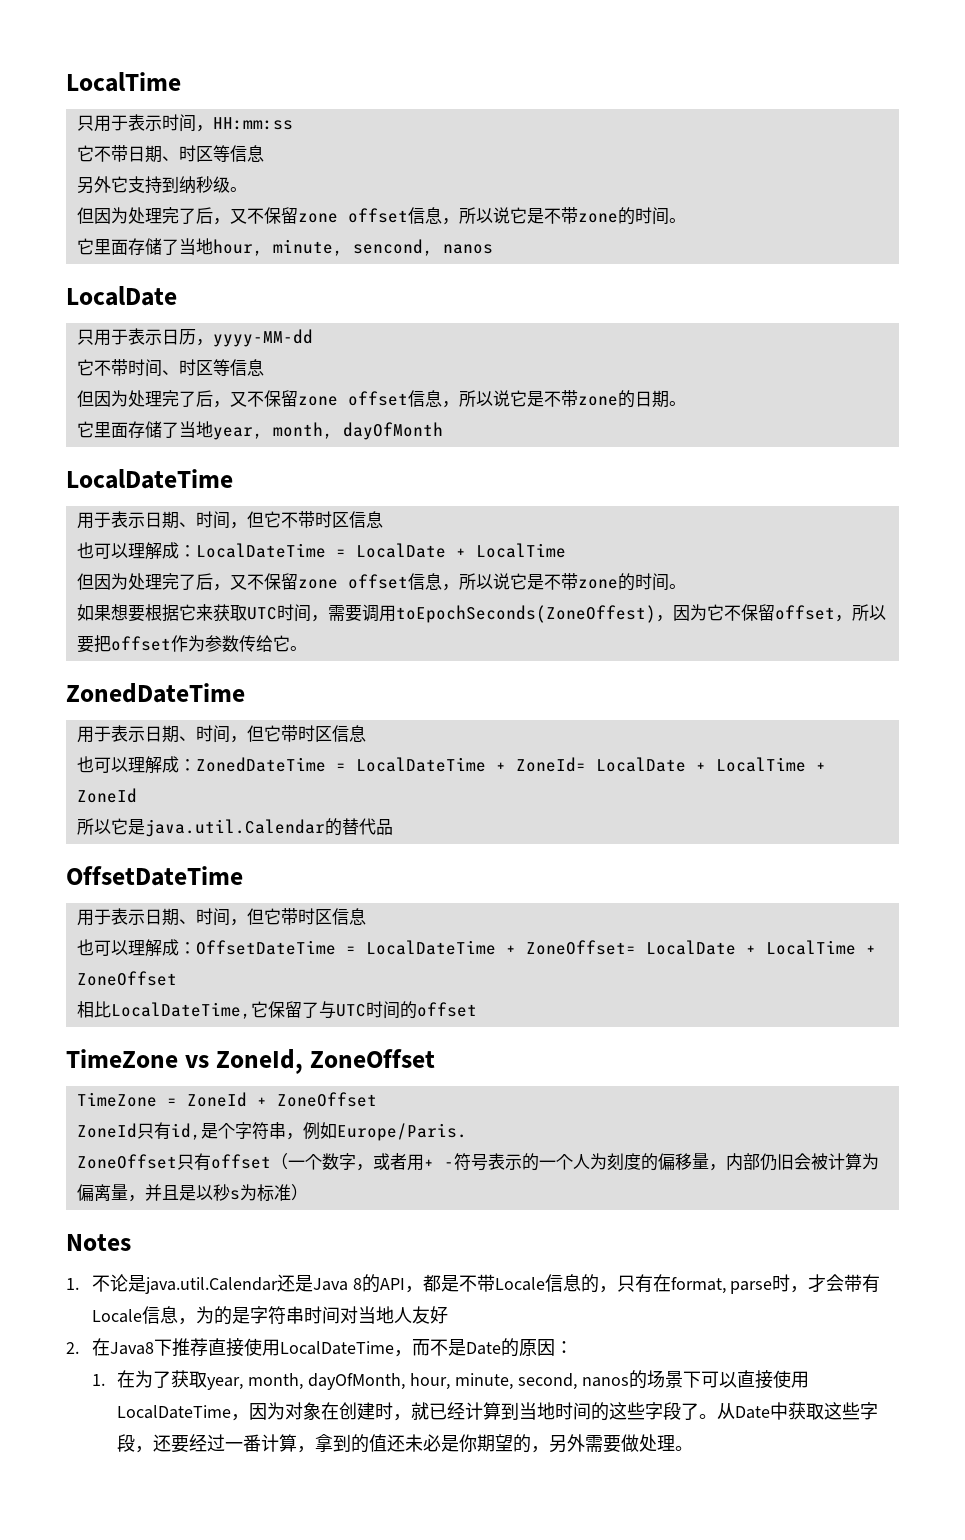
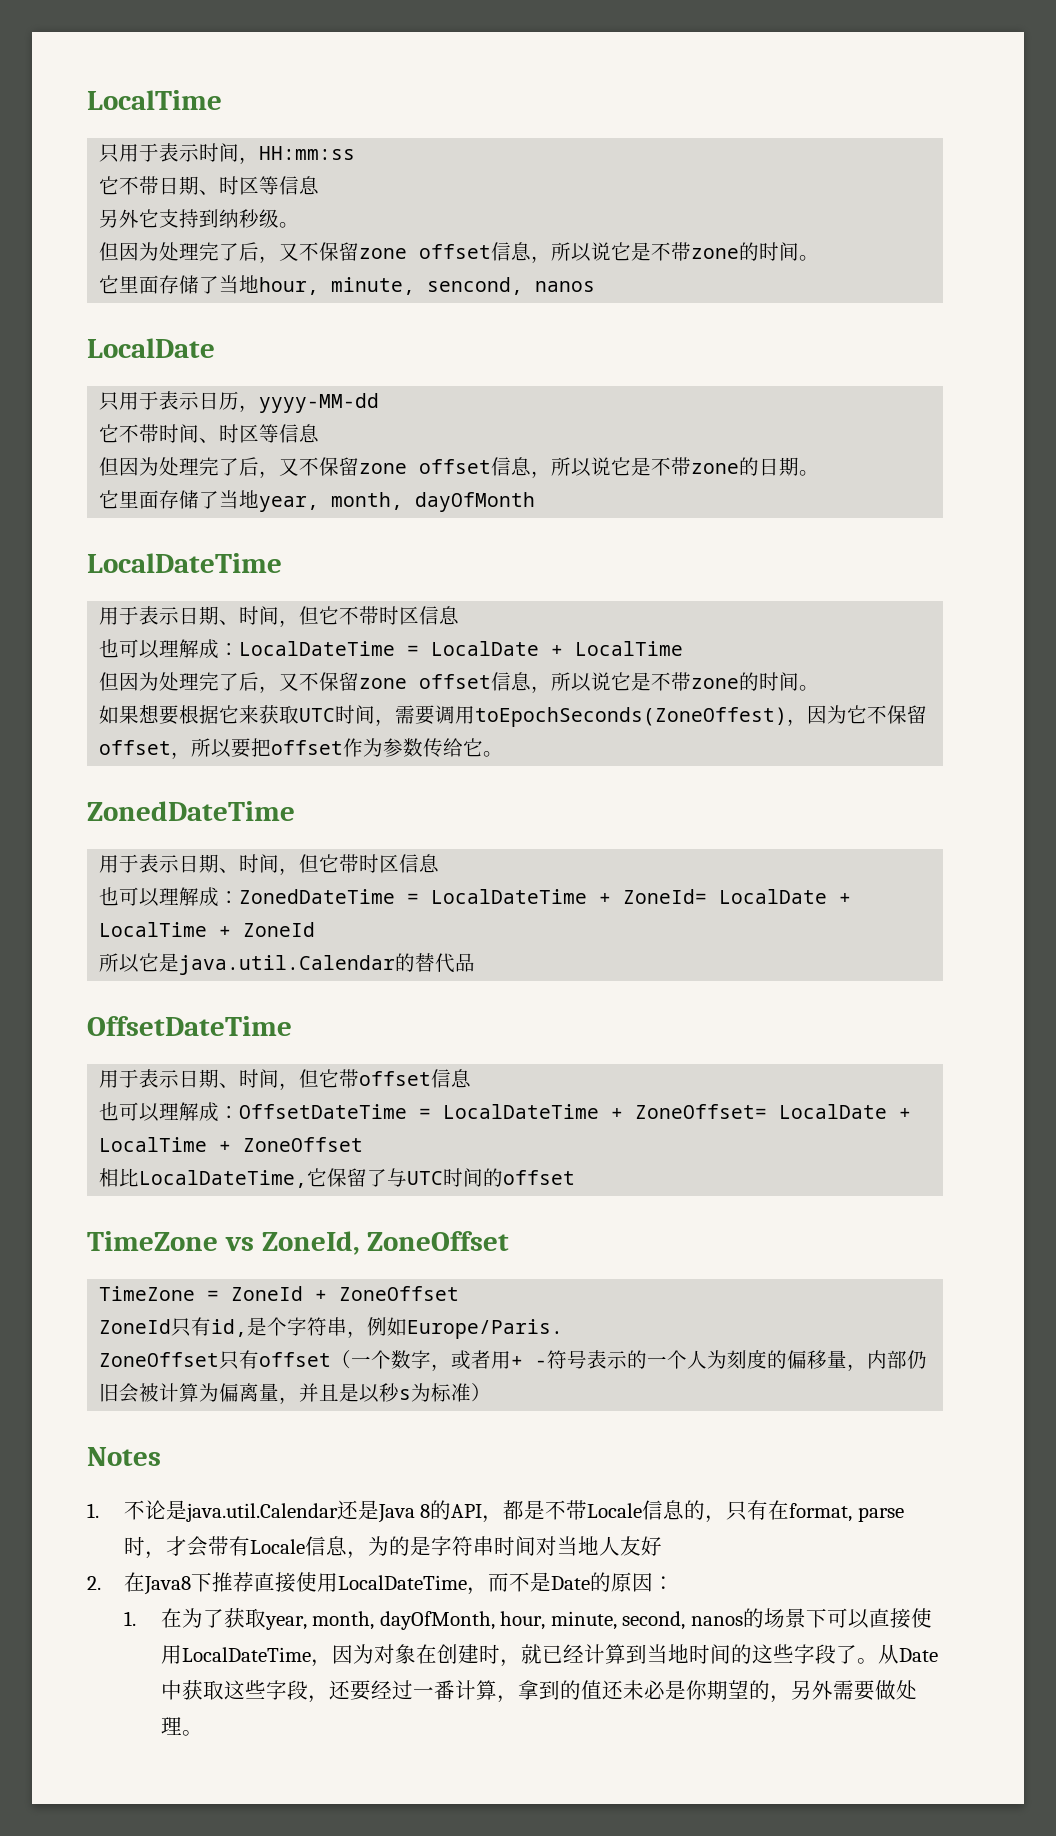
[297,908,332,925] 时区 -> [359,1071,432,1086] offset

